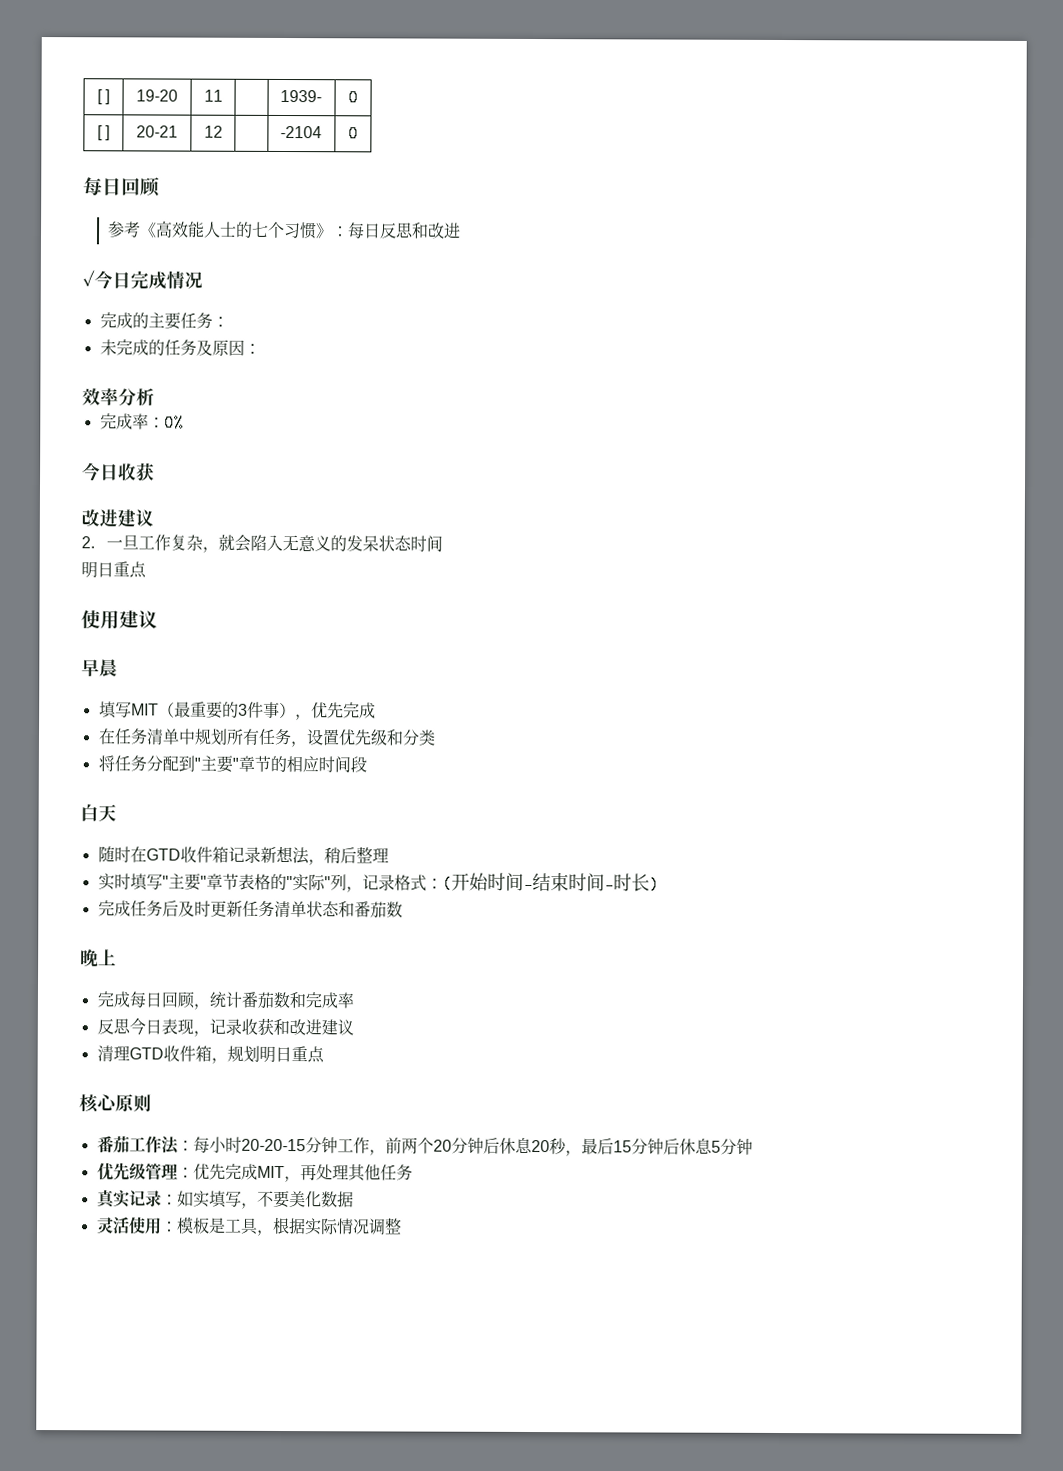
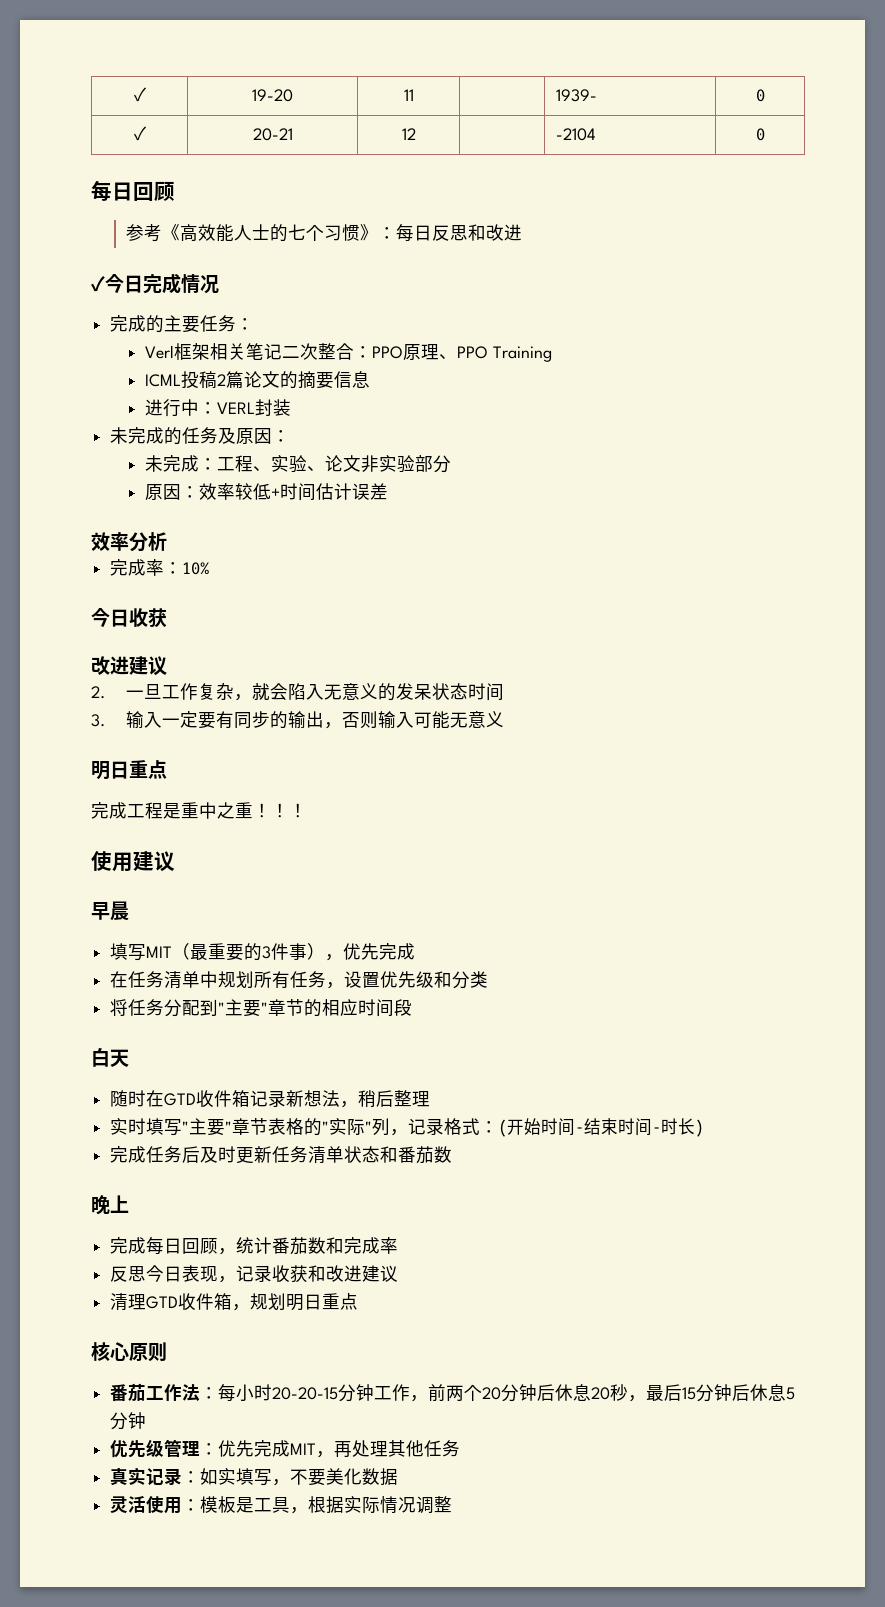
[96,89,111,105] [ ] -> [133,87,147,102] ✓
[96,125,111,141] [ ] -> [133,126,147,141] ✓
(229, 321) none -> [145,343,552,362] [145,371,371,389] [145,399,292,417] // Verl框架相关笔记二次整合：PPO原理、PPO Training // ICML投稿2篇论文的摘要信息 // 进行中：VERL封装
(261, 348) none -> [145,455,452,473] [145,483,389,501] // 未完成：工程、实验、论文非实验部分 // 原因：效率较低+时间估计误差
[163,414,184,432] 0% -> [182,562,210,575] 10%
[81,561,147,579] 明日重点 -> [91,711,504,729] [91,760,167,780] [91,802,307,819] 3.输入一定要有同步的输出，否则输入可能无意义 // 明日重点 // 完成工程是重中之重！！！

